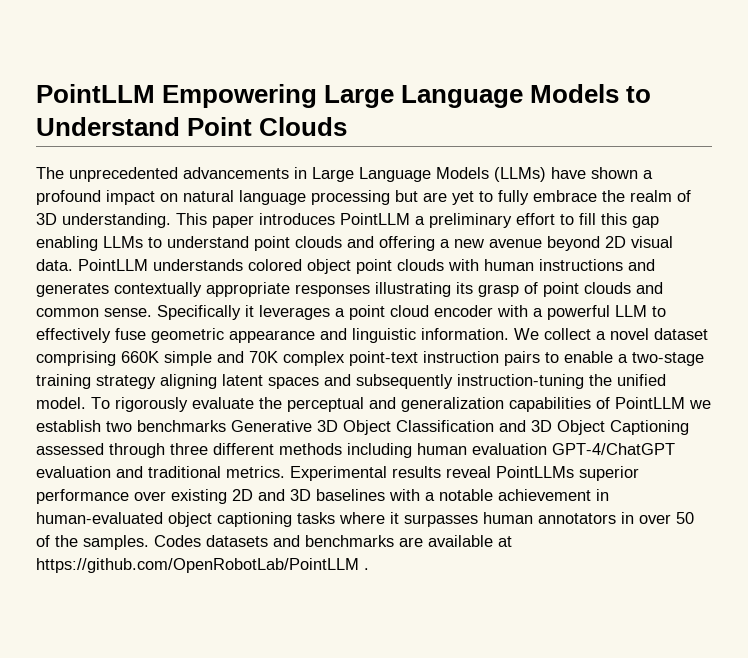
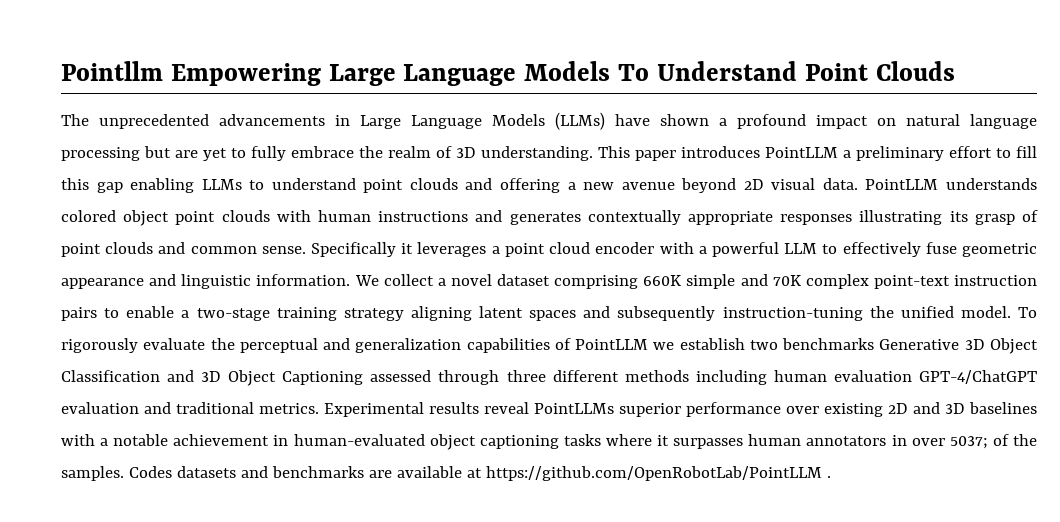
[36,84,155,103] PointLLM -> [61,61,163,81] Pointllm
[626,86,652,103] to -> [618,64,650,81] To
[676,512,694,524] 50 -> [949,436,988,449] 5037;

